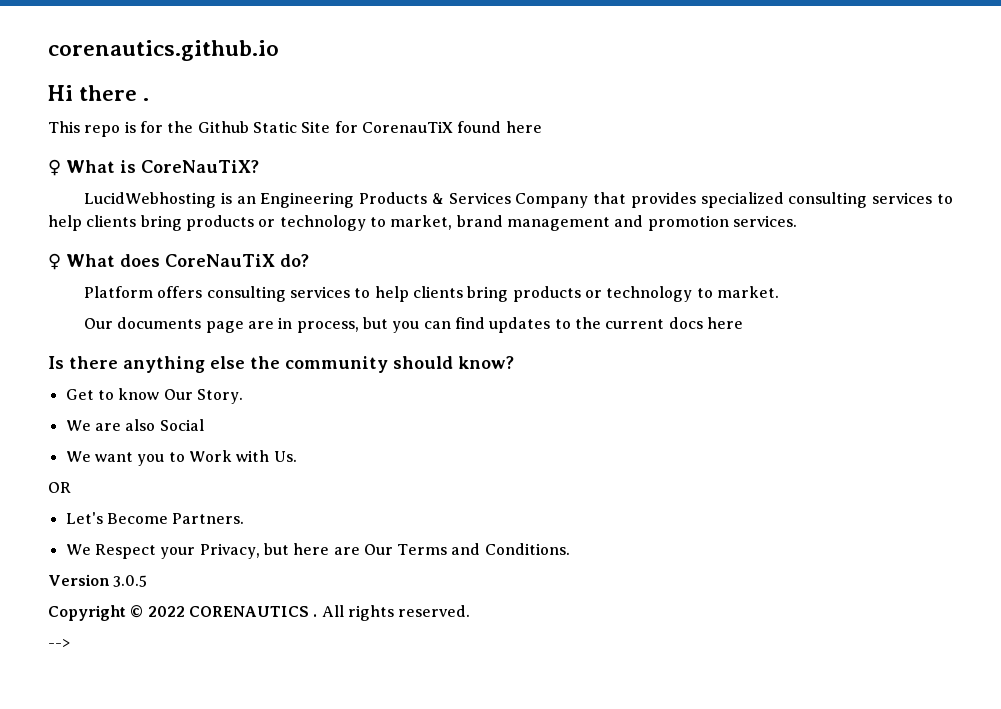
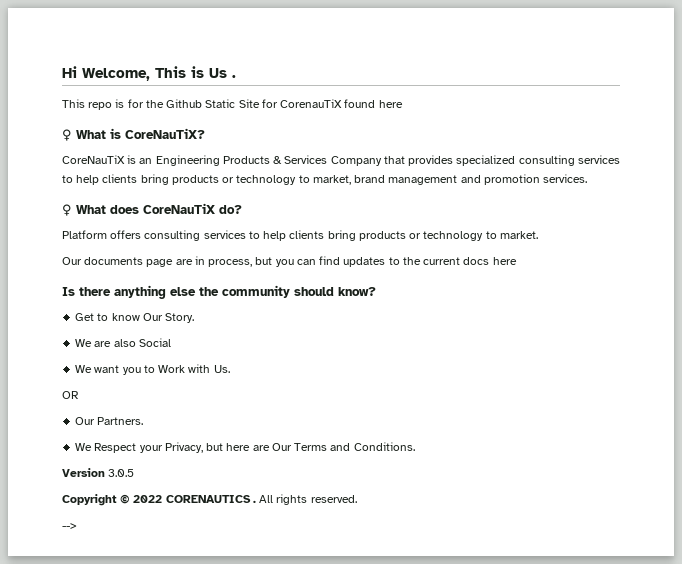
[48,40,279,61] [48,85,138,101] corenautics.github.io // Hi there -> [62,66,227,81] Hi Welcome, This is Us
[84,192,217,208] LucidWebhosting -> [62,155,125,164] CoreNauTiX
[65,512,168,524] Let's Become -> [75,417,96,425] Our

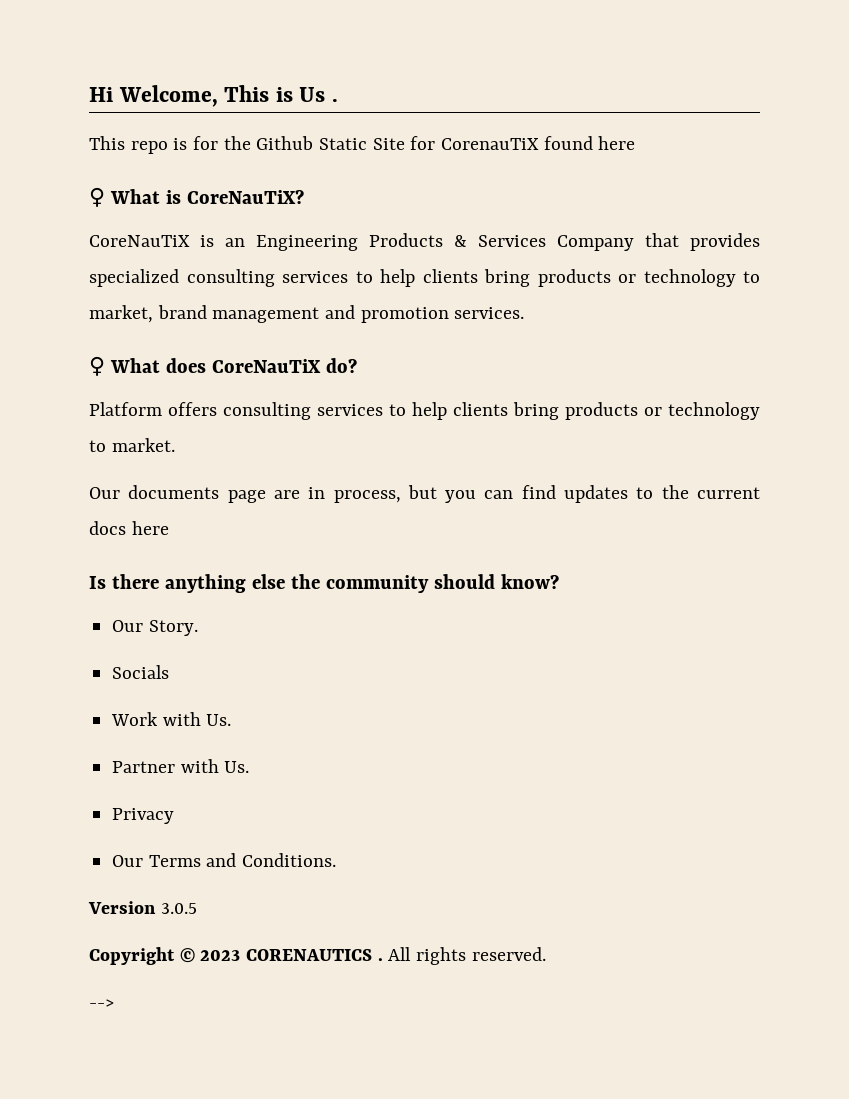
[75,313,140,321] Get to know -> (559, 581) none
[75,338,171,347] [75,364,230,375] [62,391,79,399] [75,417,144,425] [75,442,270,453] We are also Social // We want you to Work with Us. // OR // Our Partners. // We Respect your Privacy, but here are -> [112,665,170,679] [111,712,232,726] [112,759,250,773] [112,808,175,824] Socials // Work with Us. // Partner with Us. // Privacy //
[133,495,163,503] 2022 -> [200,950,241,961] 2023

